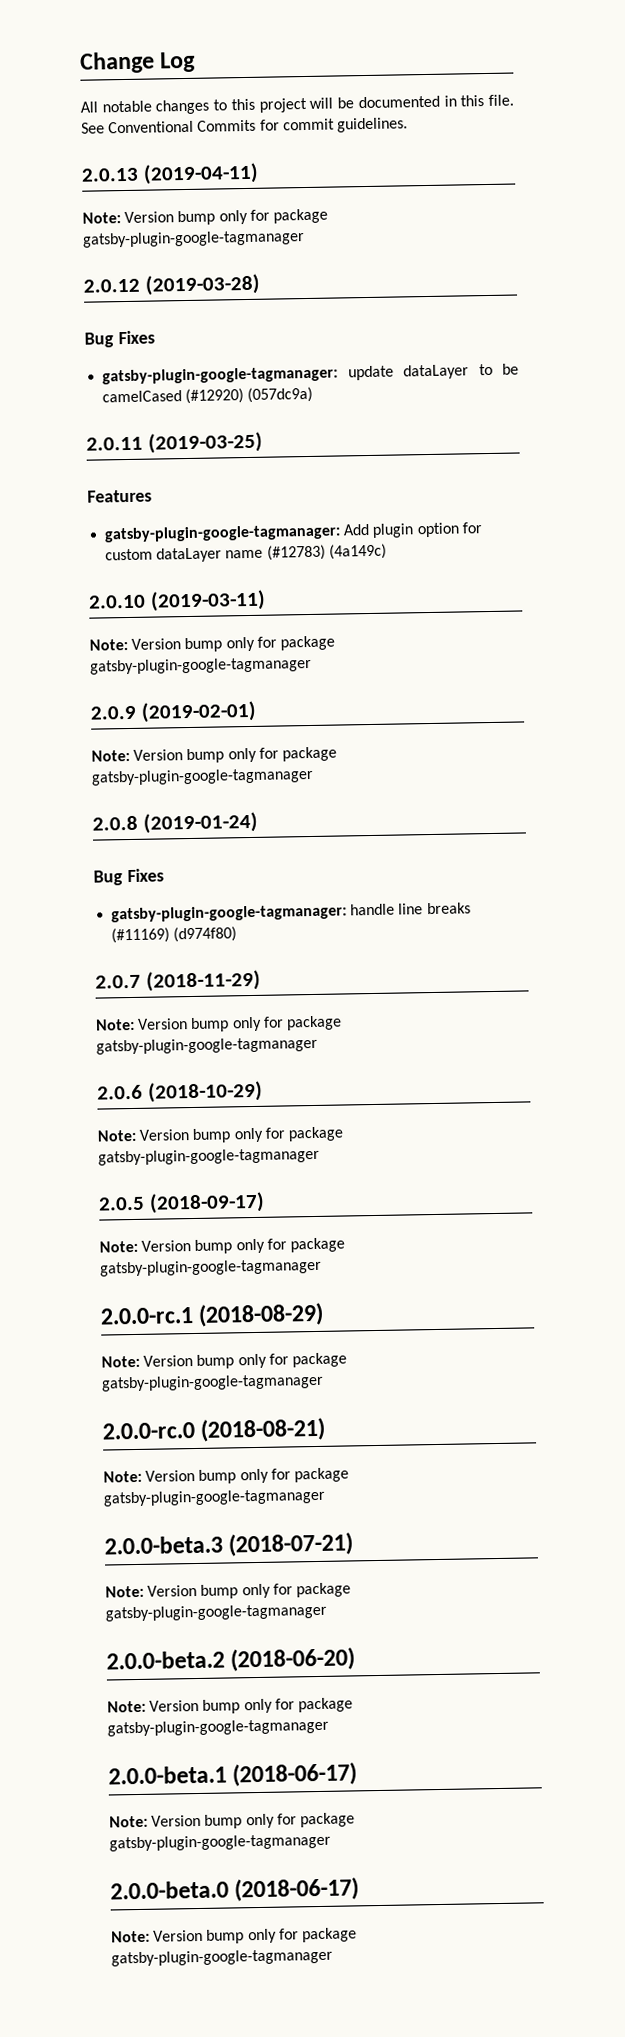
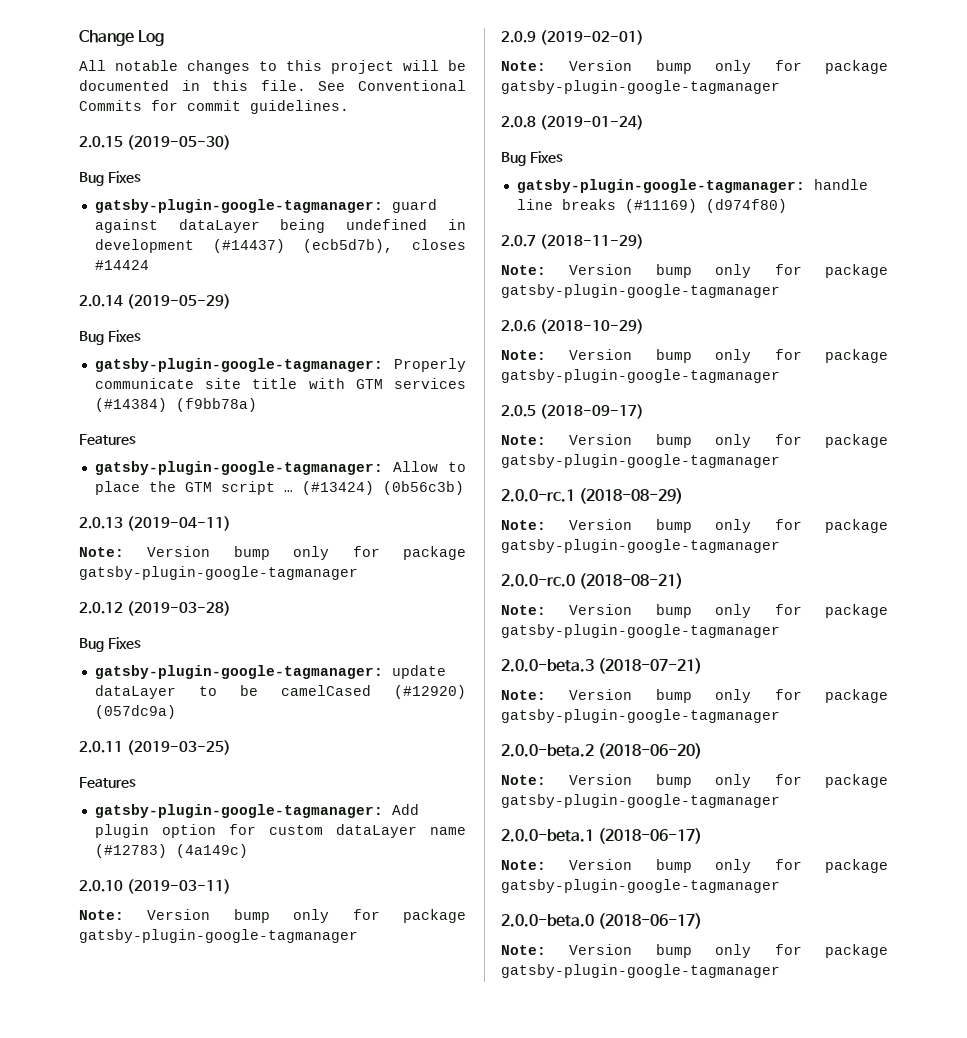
(408, 125) none -> [79,135,231,150] [79,171,141,186] [94,199,437,213] [94,219,466,233] [94,239,466,253] [94,260,149,270] [79,294,231,309] [79,330,141,345] [94,358,466,372] [94,378,466,389] [94,398,257,412] [79,434,136,445] [94,461,466,475] [94,481,464,495] // 2.0.15 (2019-05-30) // Bug Fixes // gatsby-plugin-google-tagmanager: guard against dataLayer being undefined in development (#14437) (ecb5d7b), closes #14424 // 2.0.14 (2019-05-29) // Bug Fixes // gatsby-plugin-google-tagmanager: Properly communicate site title with GTM services (#14384) (f9bb78a) // Features // gatsby-plugin-google-tagmanager: Allow to place the GTM script … (#13424) (0b56c3b)

